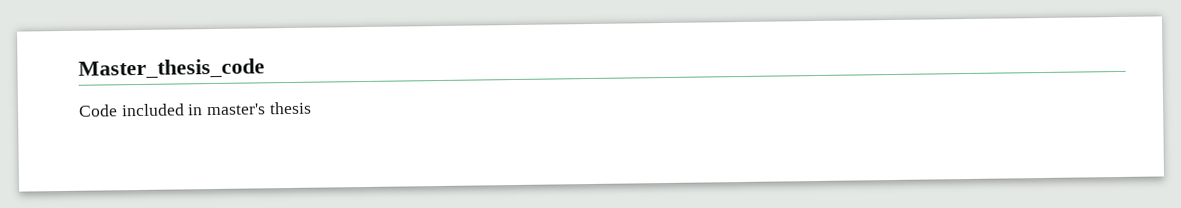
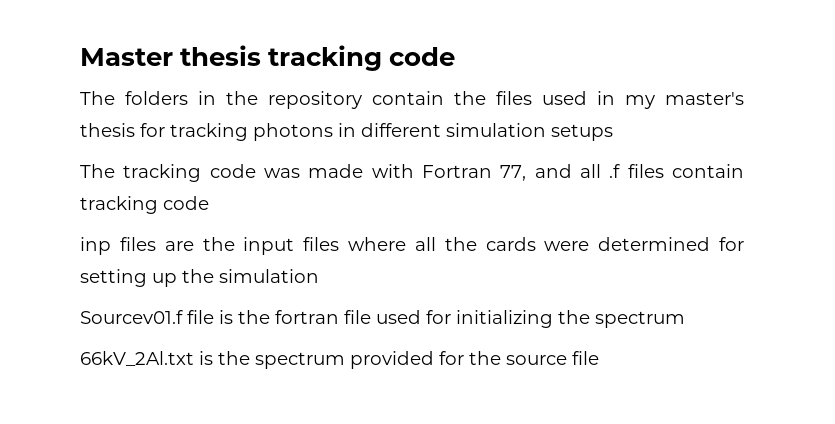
[78,58,265,80] [78,101,312,117] Master_thesis_code // Code included in master's thesis -> [80,45,456,71] [80,91,744,109] [80,123,613,141] [80,164,745,182] [80,196,209,214] [80,237,744,255] [80,269,319,287] [80,310,685,328] [80,351,599,369] Master thesis tracking code // The folders in the repository contain the files used in my master's thesis for tracking photons in different simulation setups // The tracking code was made with Fortran 77, and all .f files contain tracking code // inp files are the input files where all the cards were determined for setting up the simulation // Sourcev01.f file is the fortran file used for initializing the spectrum // 66kV_2Al.txt is the spectrum provided for the source file

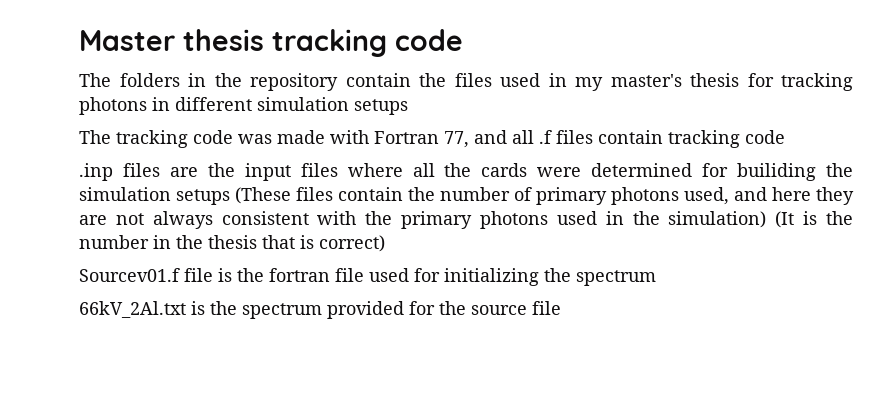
[80,237,111,255] inp -> [79,163,113,181] .inp
[80,269,177,287] setting up -> [737,163,817,181] builiding
(319, 276) none -> [176,187,854,205] [79,211,854,229] [79,235,385,252] setups (These files contain the number of primary photons used, and here they are not always consistent with the primary photons used in the simulation) (It is the number in the thesis that is correct)

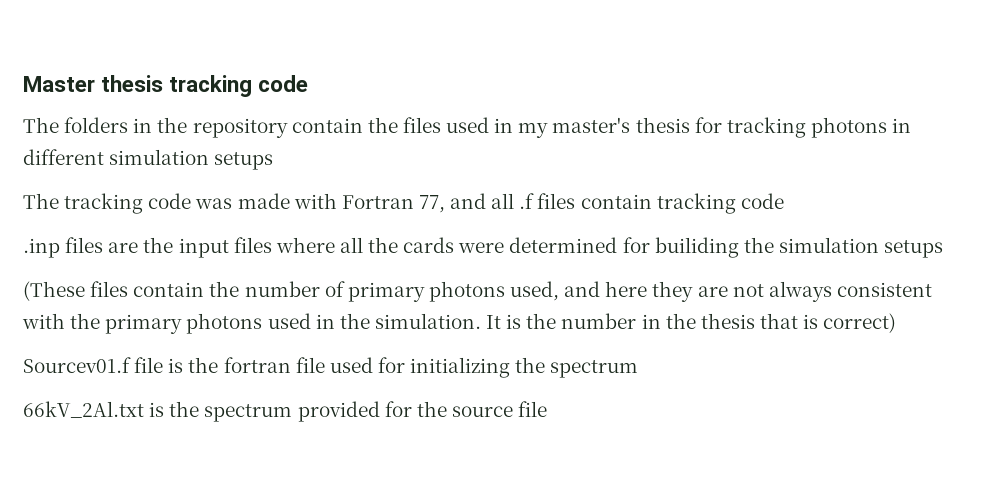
(230, 197) none -> (944, 249) //
[668,211,795,228] simulation) (It -> [374,313,502,329] simulation. It

